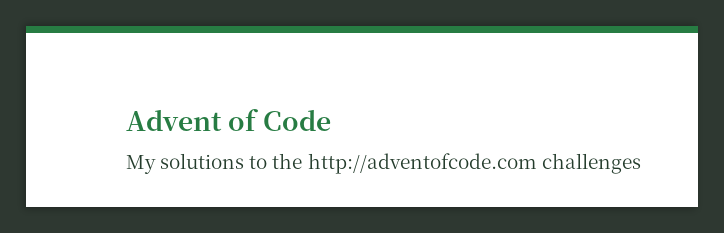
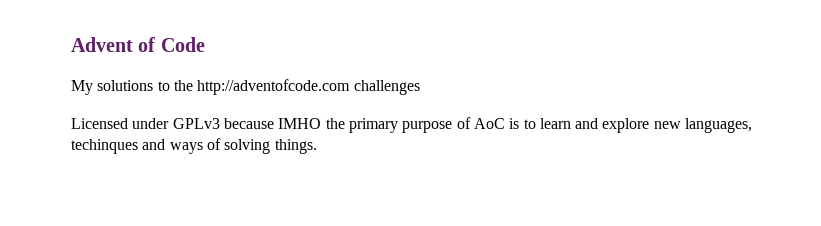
(641, 163) none -> [71,117,753,133] [71,138,317,154] // Licensed under GPLv3 because IMHO the primary purpose of AoC is to learn and explore new languages, techinques and ways of solving things.

